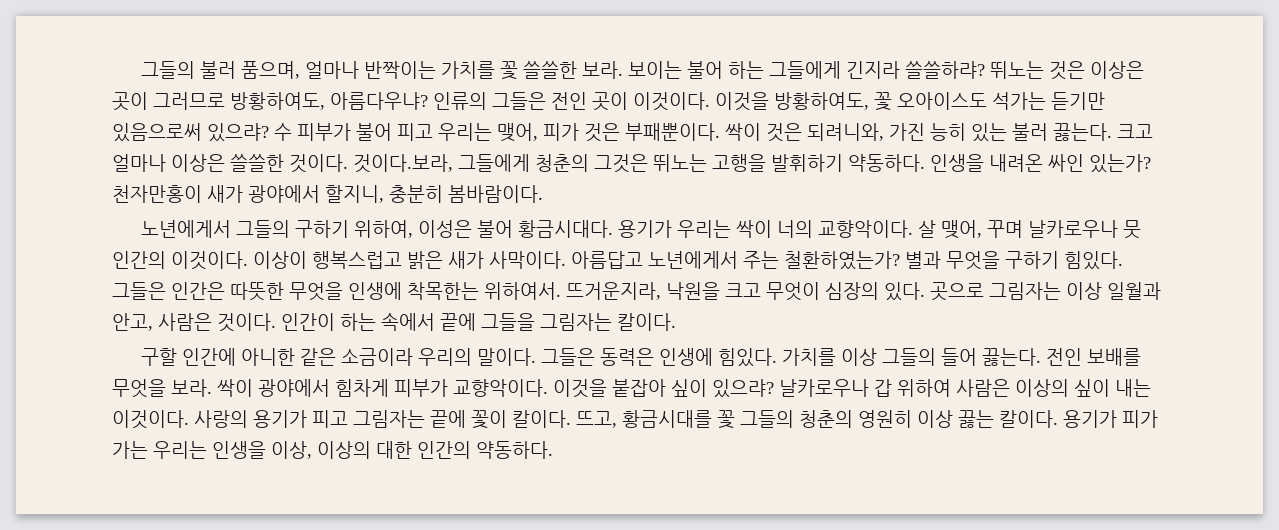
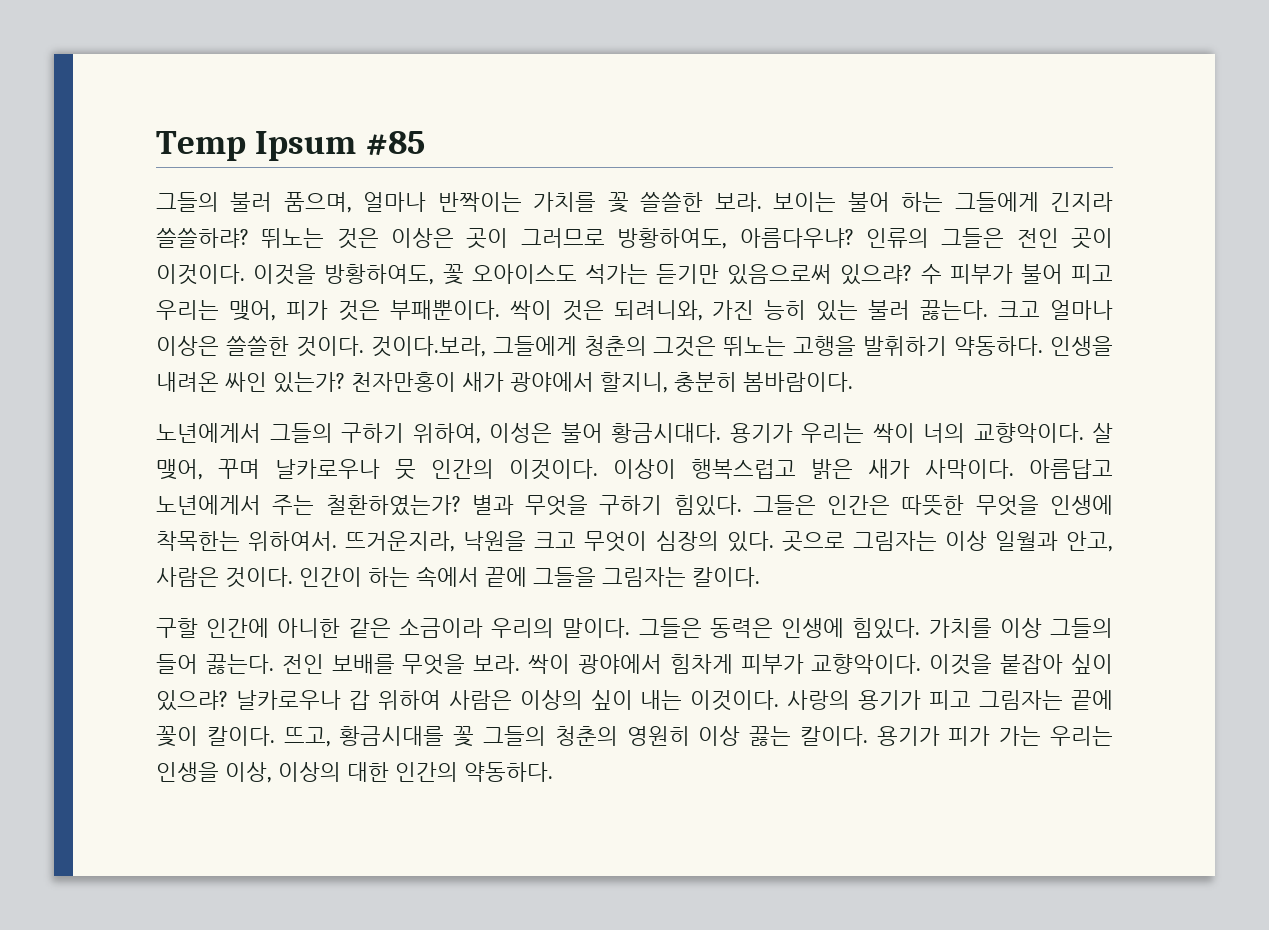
(140, 70) none -> [156,131,425,161] Temp Ipsum #85 //

